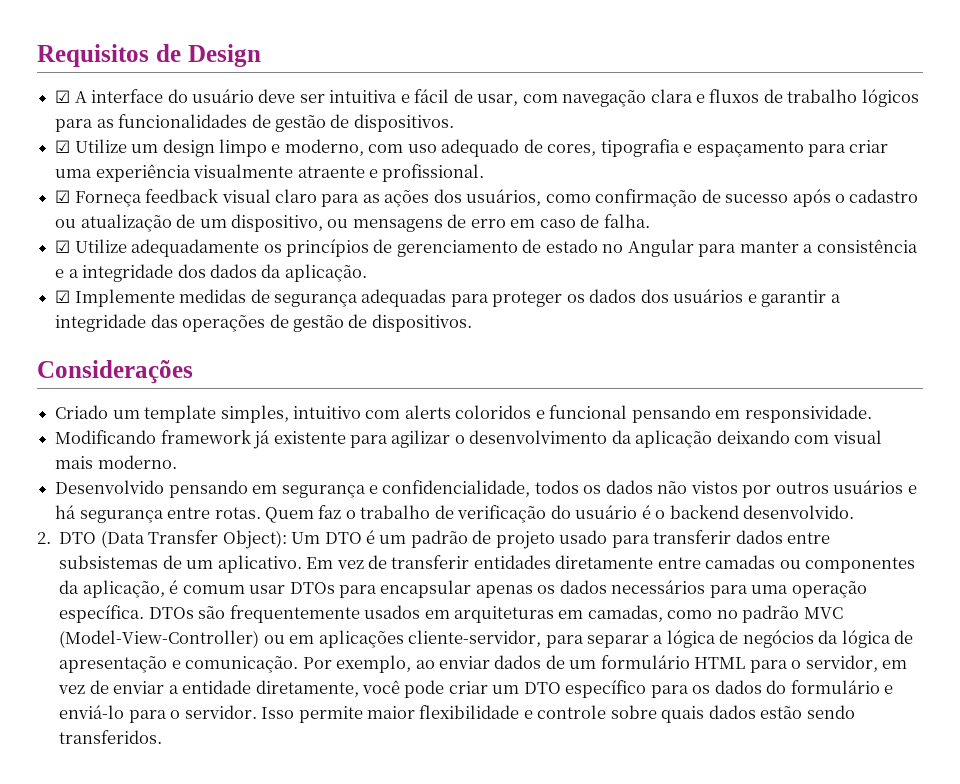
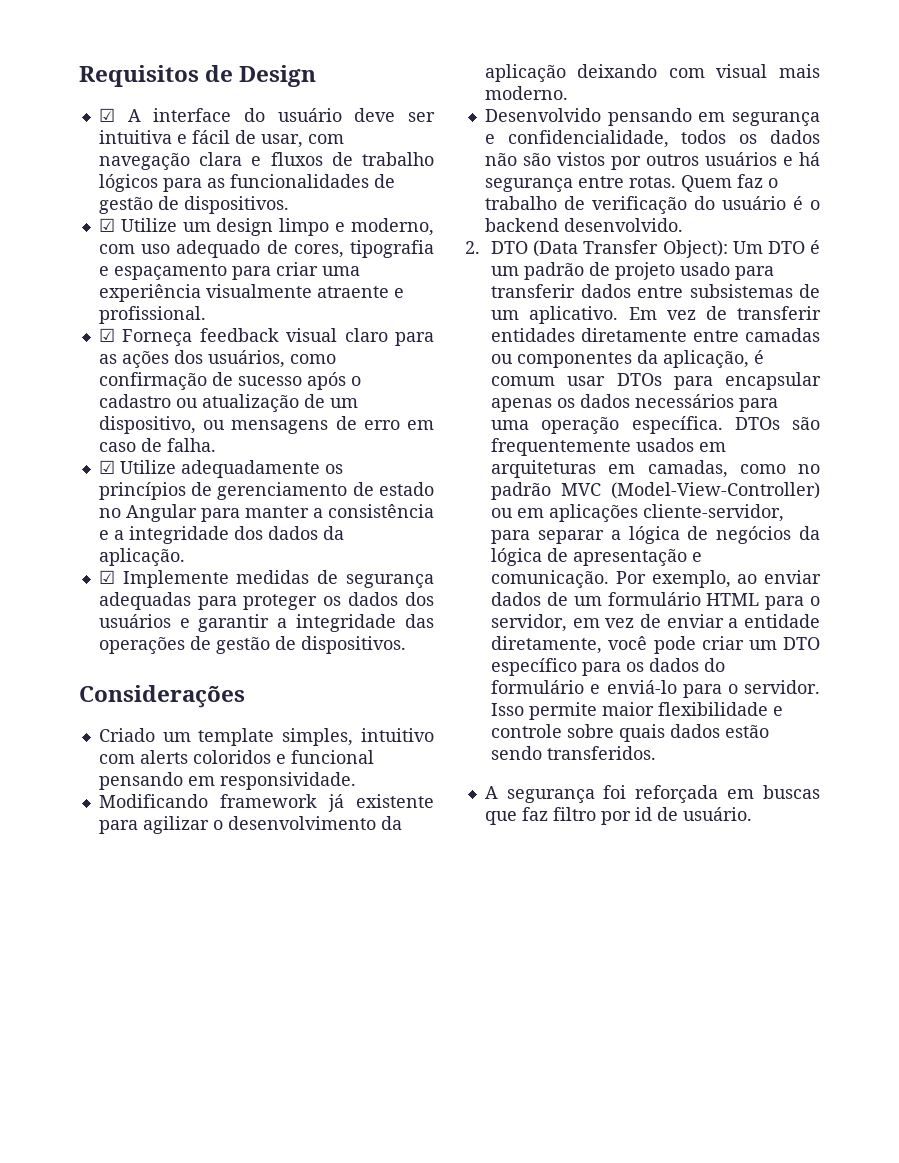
(688, 487) none -> [522,153,551,166] são
(163, 737) none -> [484,785,820,803] [484,807,752,825] // A segurança foi reforçada em buscas que faz filtro por id de usuário.

